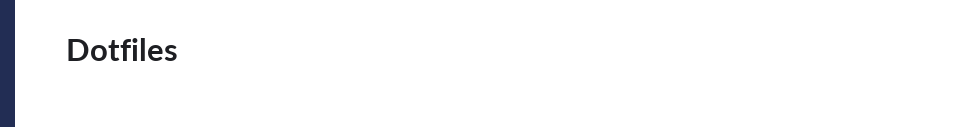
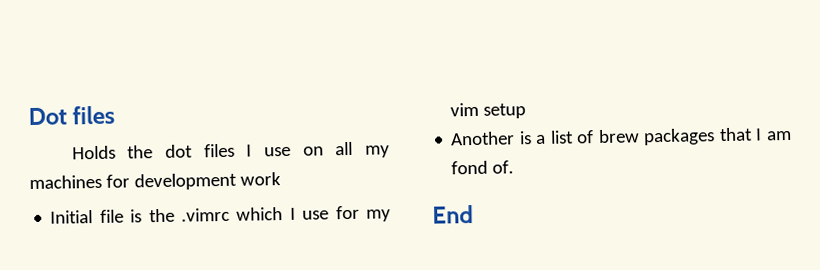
[66,38,178,61] Dotfiles -> [28,105,116,126] [71,141,390,160] [29,172,281,191] [50,205,392,224] [450,102,527,119] [450,127,792,146] [451,160,515,175] [432,205,474,224] Dot files // Holds the dot files I use on all my machines for development work // Initial file is the .vimrc which I use for my vim setup // Another is a list of brew packages that I am fond of. // End

